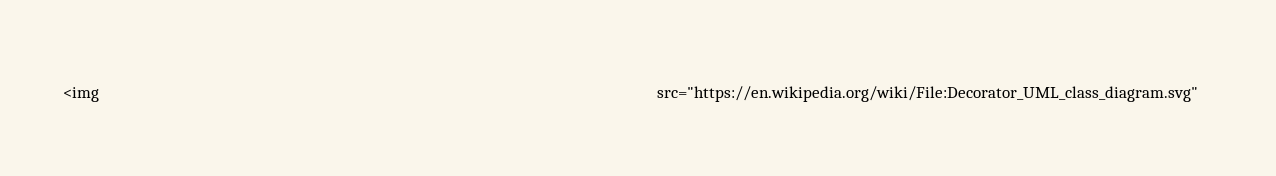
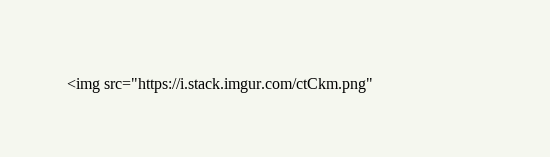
[657,86,1198,102] src="https://en.wikipedia.org/wiki/File:Decorator_UML_class_diagram.svg" -> [104,78,374,93] src="https://i.stack.imgur.com/ctCkm.png"

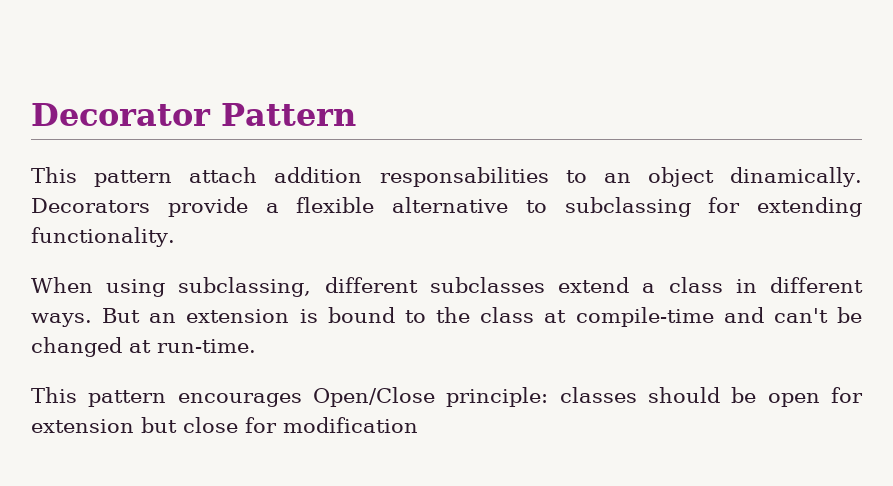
[67,78,374,93] <img src="https://i.stack.imgur.com/ctCkm.png" -> [31,103,356,126] [31,167,863,187] [31,197,862,217] [31,227,175,247] [31,277,863,297] [31,307,862,327] [31,337,256,357] [31,387,864,407] [31,417,418,433] Decorator Pattern // This pattern attach addition responsabilities to an object dinamically. Decorators provide a flexible alternative to subclassing for extending functionality. // When using subclassing, different subclasses extend a class in different ways. But an extension is bound to the class at compile-time and can't be changed at run-time. // This pattern encourages Open/Close principle: classes should be open for extension but close for modification

